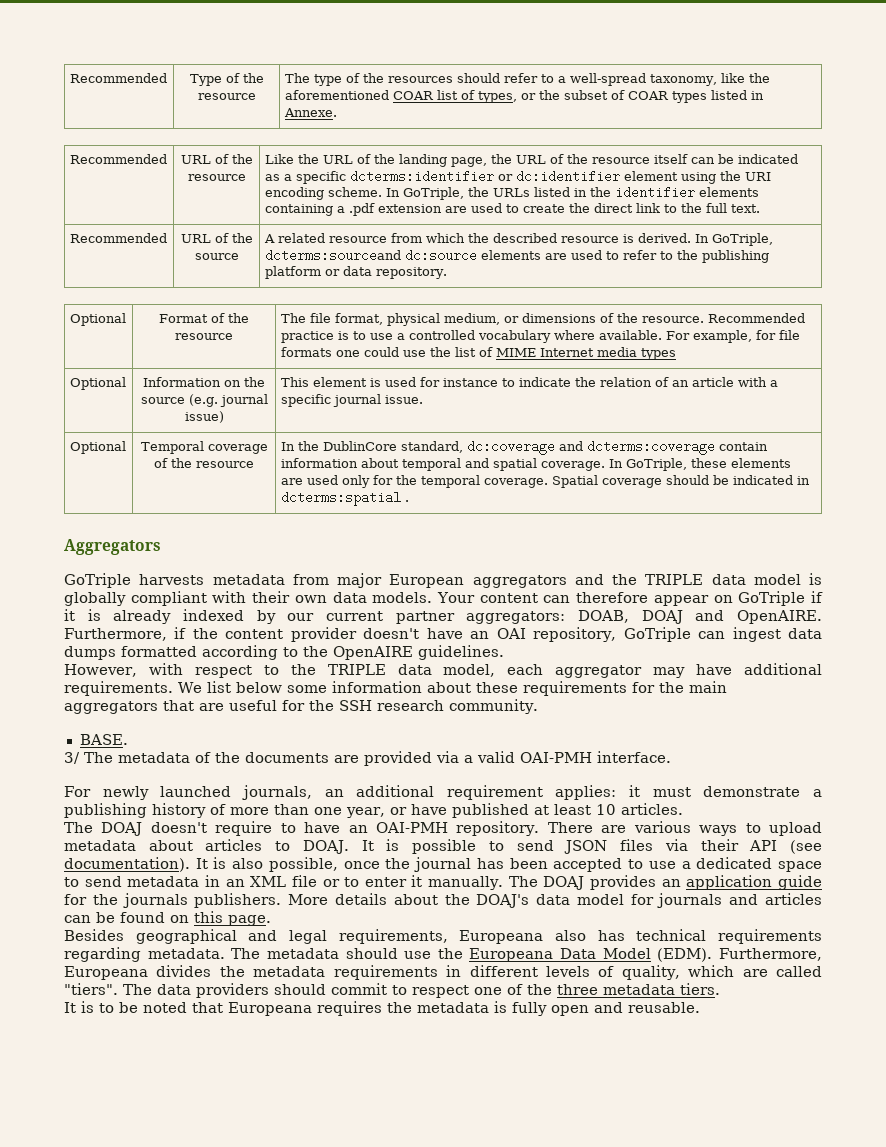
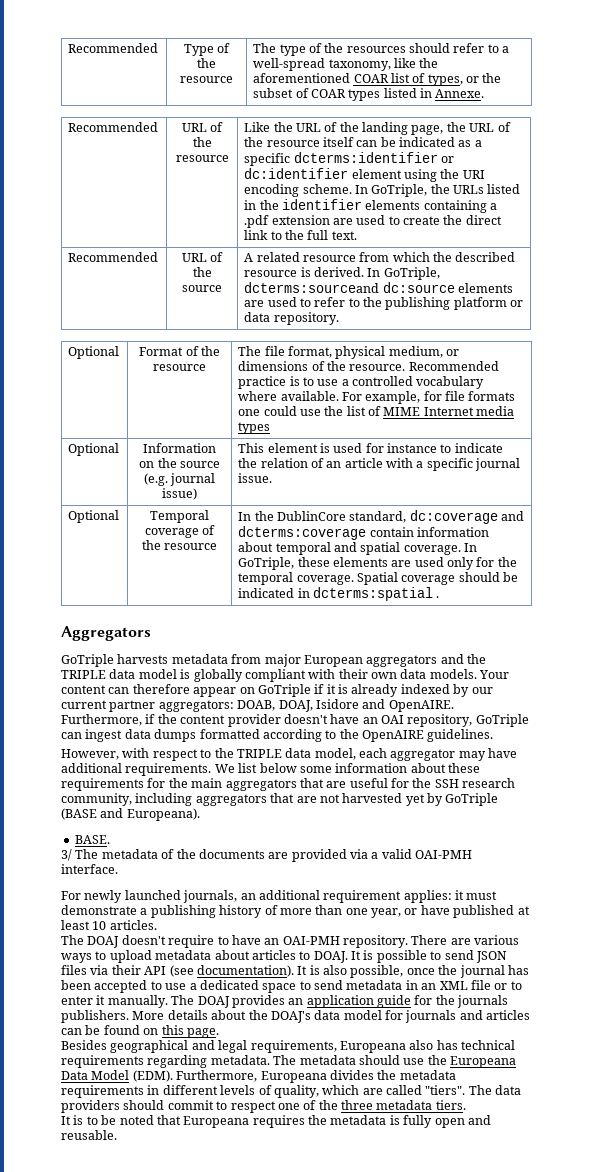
[641,610,683,624] DOAJ -> [278,699,359,712] DOAJ, Isidore
[449,699,538,714] community. -> [61,793,499,806] [61,808,200,821] community, including aggregators that are not harvested yet by GoTriple (BASE and Europeana).

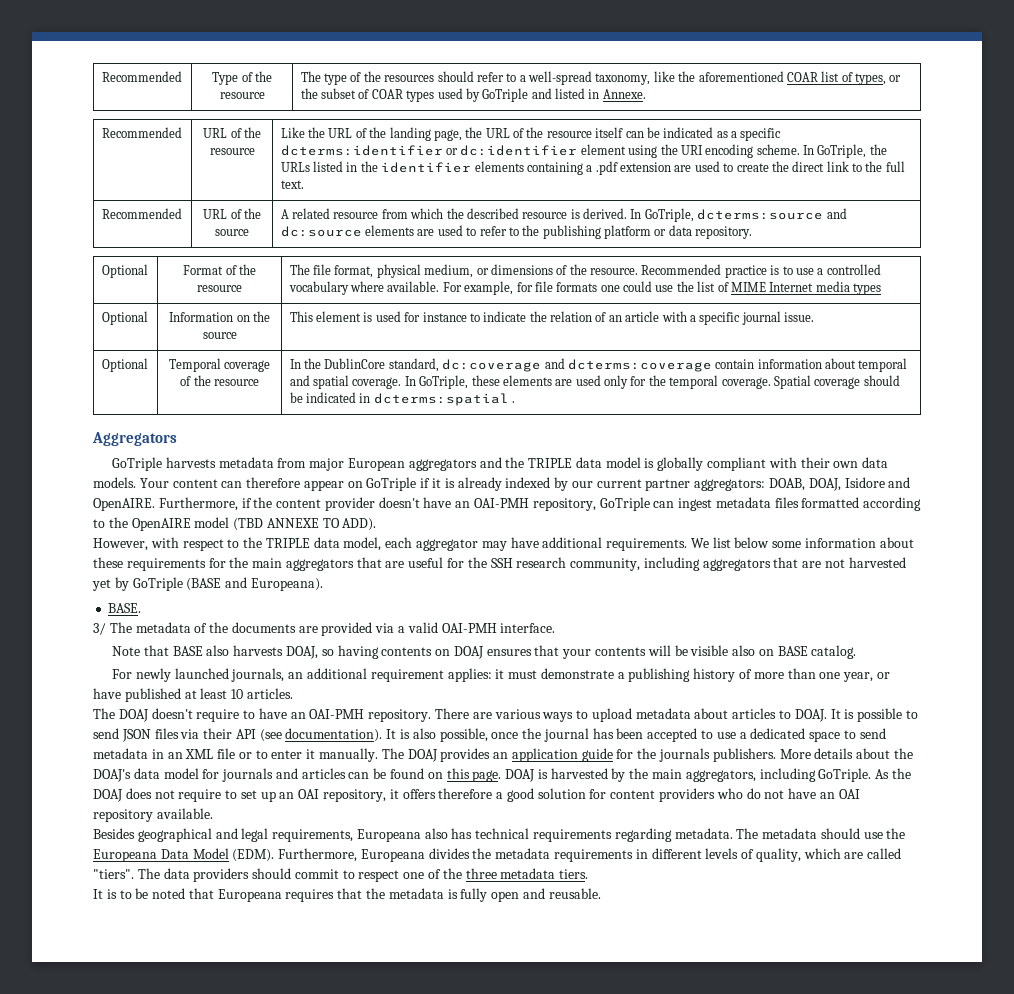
(381, 95) none -> [437,88,552,102] used by GoTriple and
[244,282,380,293] dcterms:sourceand -> [697,208,847,220] dcterms:source and
[143,473,216,486] [162,488,197,500] (e.g. journal issue) -> (237, 335) none
[381,715,404,724] OAI -> [474,498,530,508] OAI-PMH
[124,729,197,742] data dumps -> [715,497,799,508] metadata files
[427,729,494,742] guidelines. -> [194,517,377,531] model (TBD ANNEXE TO ADD).
(118, 869) none -> [112,645,857,659] // Note that BASE also harvests DOAJ, so having contents on DOAJ ensures that your contents will be visible also on BASE catalog.
(219, 1033) none -> [505,768,911,782] [93,788,860,802] [93,808,213,822] DOAJ is harvested by the main aggregators, including GoTriple. As the DOAJ does not require to set up an OAI repository, it offers therefore a good solution for content providers who do not have an OAI repository available.
(305, 1121) none -> [337,888,363,899] that

